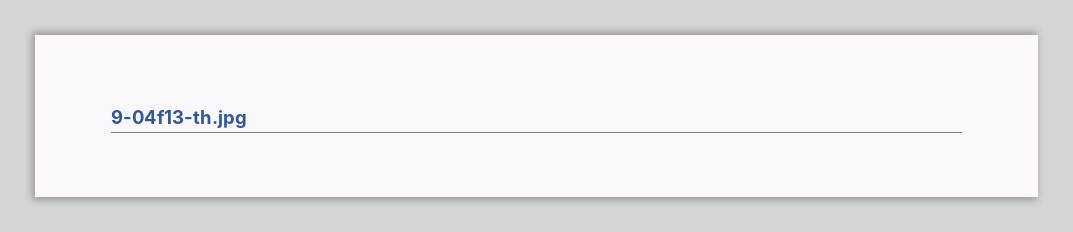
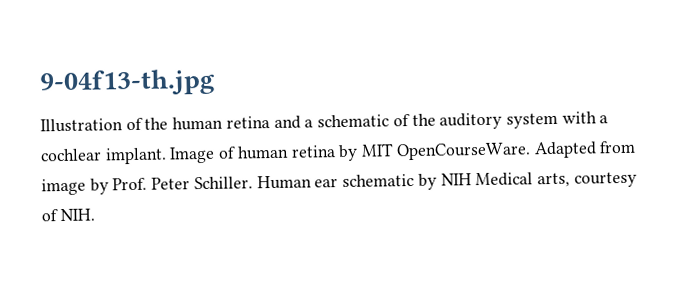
(247, 118) none -> [40,111,609,133] [40,140,637,165] [41,171,637,196] [41,208,95,222] // Illustration of the human retina and a schematic of the auditory system with a cochlear implant. Image of human retina by MIT OpenCourseWare. Adapted from image by Prof. Peter Schiller. Human ear schematic by NIH Medical arts, courtesy of NIH.

